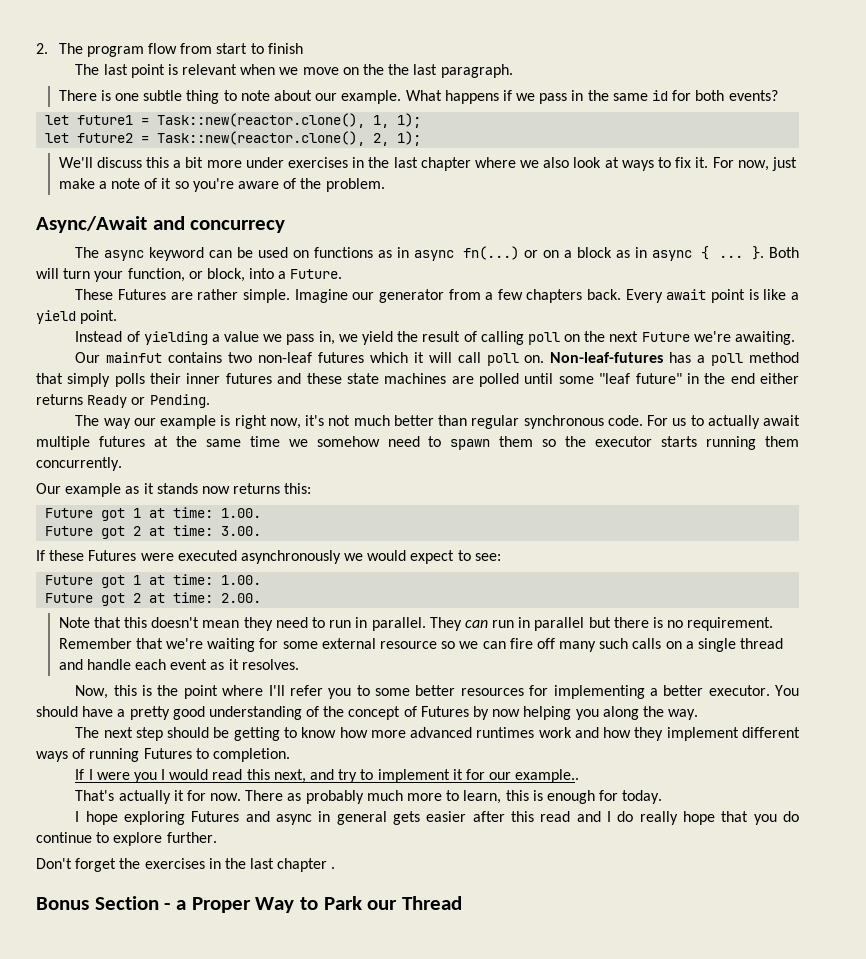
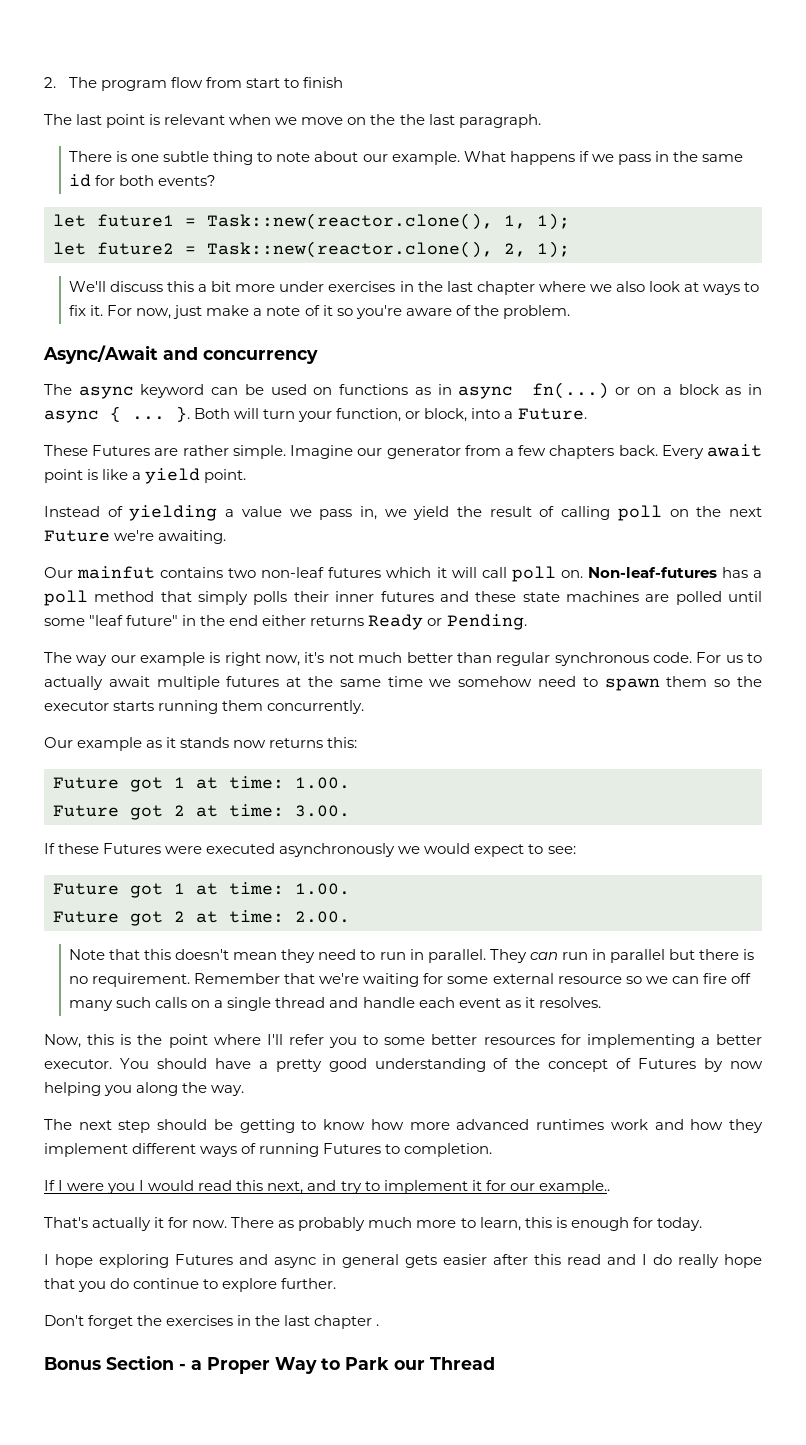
[190,220,286,233] concurrecy -> [203,350,318,364] concurrency

